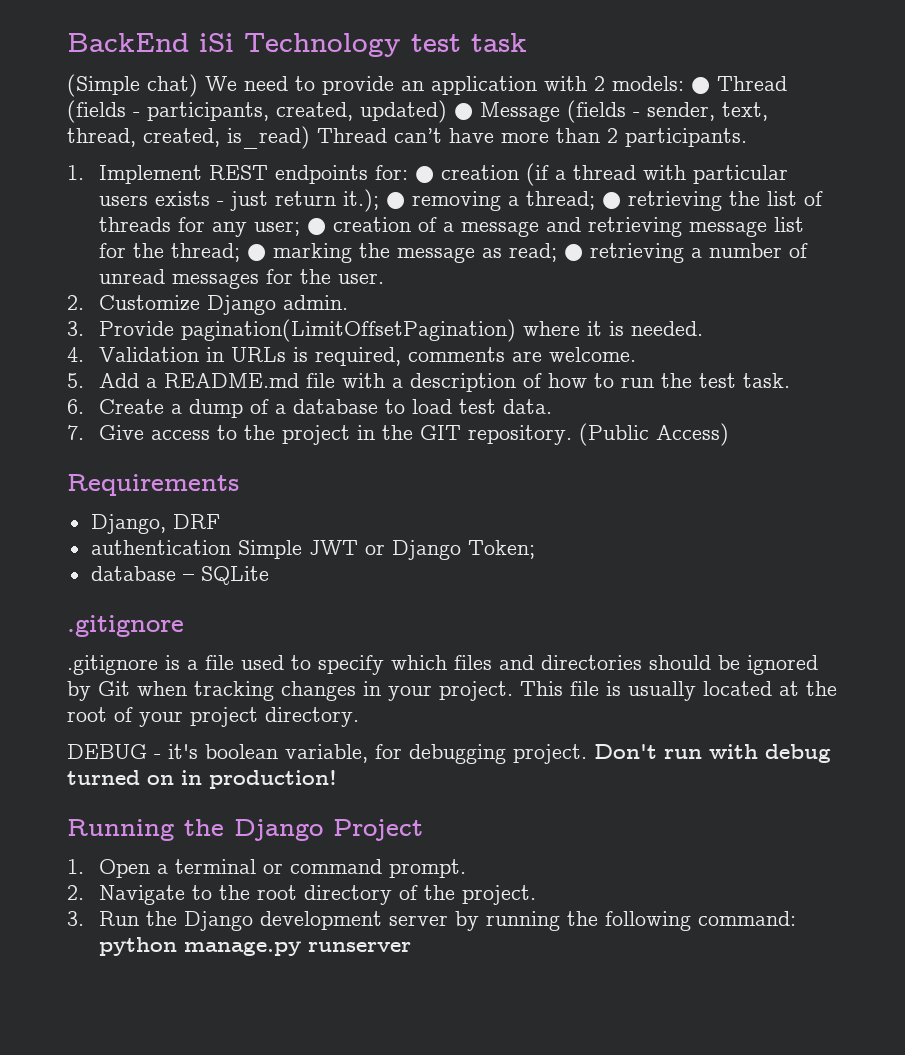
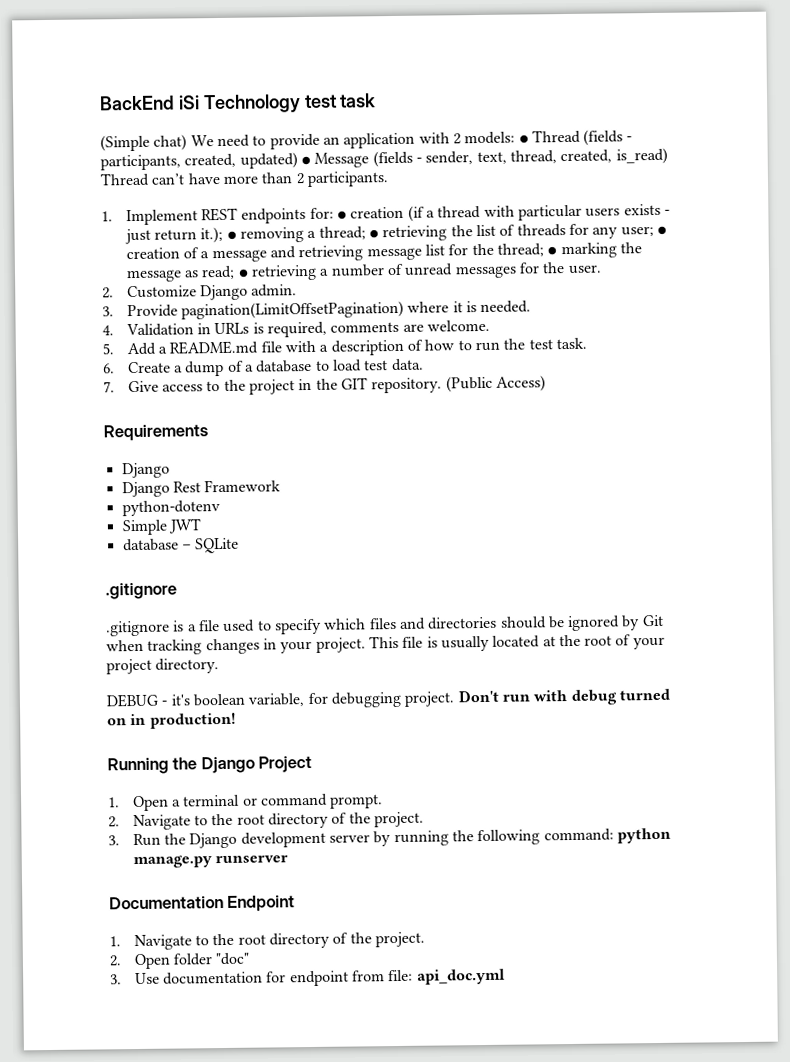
[90,514,220,534] [90,540,231,555] Djangо, DRF // authentication -> [121,462,170,479] [121,479,282,498] [121,500,220,517] Djangо // Django Rest Framework // python-dotenv //
[364,540,535,560] or Django Token; -> (202, 526) none
(412, 947) none -> [109,895,296,912] [109,931,426,951] [109,952,250,970] [110,968,505,987] // Documentation Endpoint // 1. Navigate to the root directory of the project. // 2. Open folder "doc" // 3. Use documentation for endpoint from file: api_doc.yml

